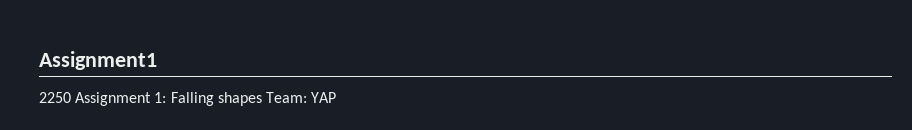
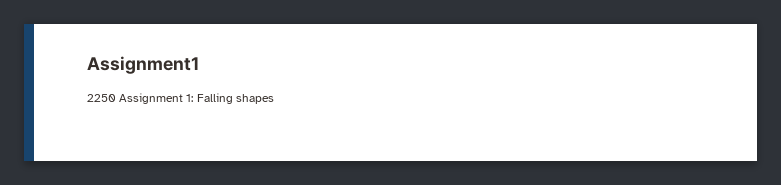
[265,92,337,103] Team: YAP -> (274, 99) none

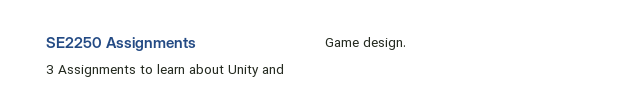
[87,56,199,74] [87,93,274,104] Assignment1 // 2250 Assignment 1: Falling shapes -> [46,37,197,51] [46,64,284,77] [325,37,406,50] SE2250 Assignments // 3 Assignments to learn about Unity and Game design.

